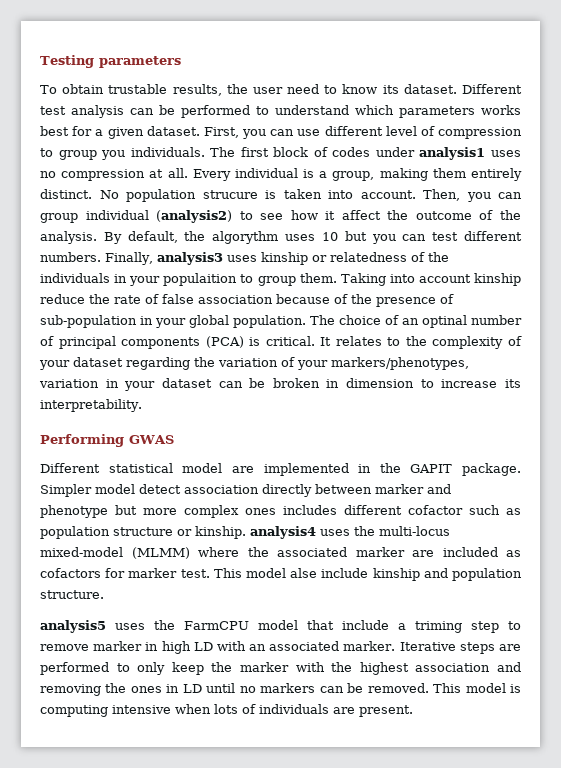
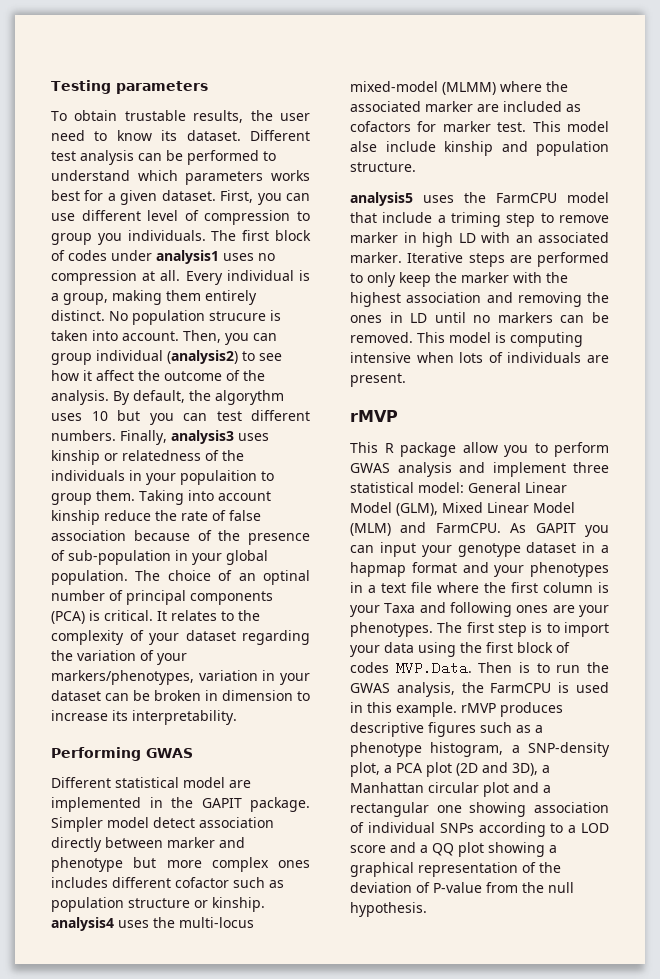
(413, 711) none -> [350,410,398,422] [350,442,609,457] [350,462,609,477] [350,482,567,493] [350,502,575,516] [350,522,609,537] [350,542,609,557] [350,562,609,577] [350,582,609,593] [350,602,609,617] [350,622,609,637] [350,642,570,657] [350,661,609,675] [350,682,609,697] [350,702,563,717] [350,722,543,737] [350,742,610,757] [350,762,550,777] [350,782,551,797] [350,802,609,817] [350,822,609,837] [350,842,557,857] [350,862,561,877] [350,882,574,893] [350,902,427,917] // rMVP // This R package allow you to perform GWAS analysis and implement three statistical model: General Linear Model (GLM), Mixed Linear Model (MLM) and FarmCPU. As GAPIT you can input your genotype dataset in a hapmap format and your phenotypes in a text file where the first column is your Taxa and following ones are your phenotypes. The first step is to import your data using the first block of codes MVP.Data. Then is to run the GWAS analysis, the FarmCPU is used in this example. rMVP produces descriptive figures such as a phenotype histogram, a SNP-density plot, a PCA plot (2D and 3D), a Manhattan circular plot and a rectangular one showing association of individual SNPs according to a LOD score and a QQ plot showing a graphical representation of the deviation of P-value from the null hypothesis.

